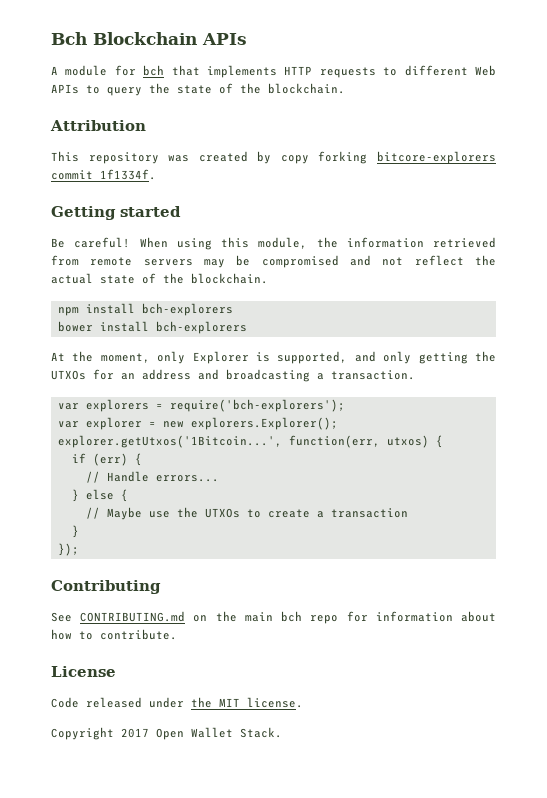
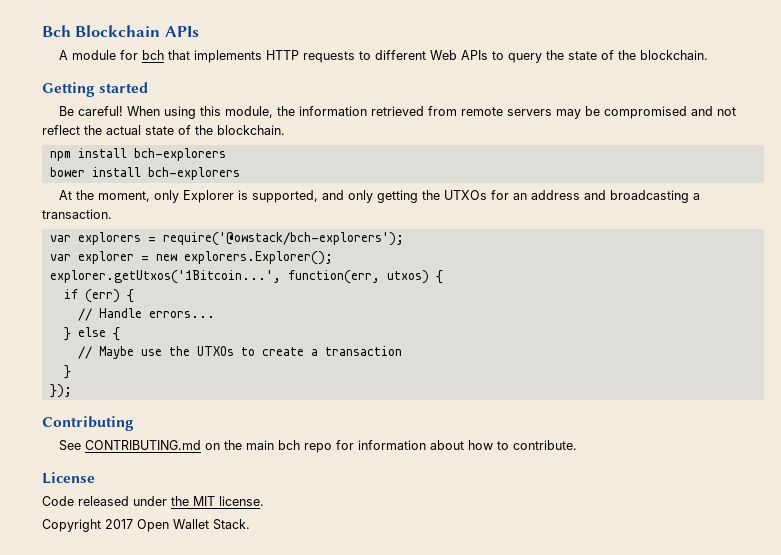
[50,120,146,131] [51,151,496,164] [51,169,156,180] // Attribution // This repository was created by copy forking bitcore-explorers commit 1f1334f. -> (709, 55) none
[169,399,345,412] require('bch-explorers'); -> [162,232,404,246] require('@owstack/bch-explorers');

